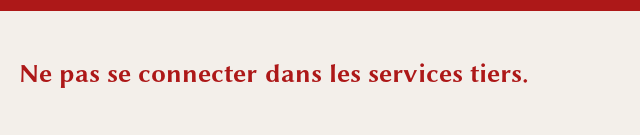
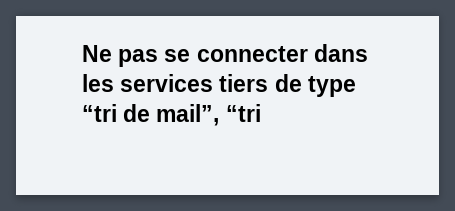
[470,63,530,83] tiers. -> [219,74,356,97] [82,104,261,126] tiers de type “tri de mail”, “tri

